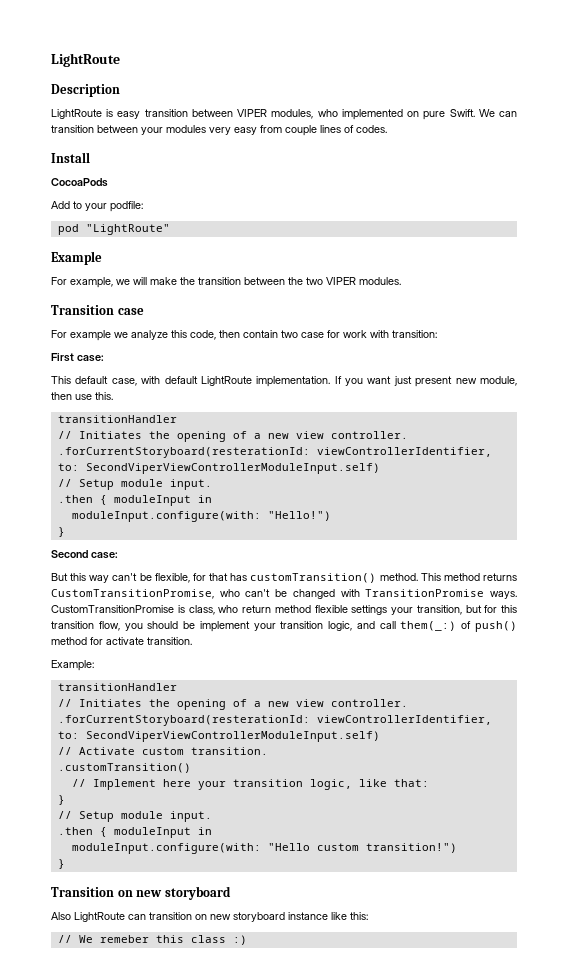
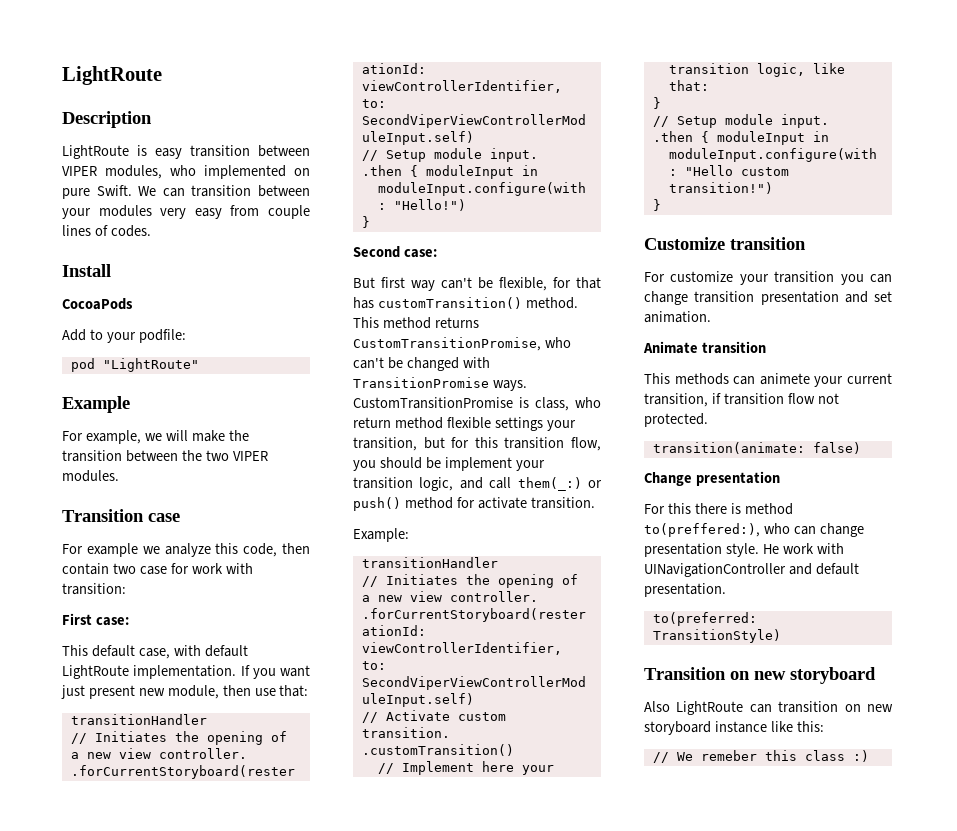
[95,392,113,400] this. -> [279,685,309,697] that:
[70,573,87,581] this -> [381,277,405,288] first
[461,621,472,629] of -> [588,480,602,488] or
(65, 864) none -> [644,237,806,250] [644,271,892,285] [644,291,892,305] [644,311,711,323] [643,341,766,354] [644,373,892,387] [644,393,839,407] [644,413,708,427] [652,442,861,454] [644,471,780,486] [644,503,793,515] [644,523,864,537] [644,543,844,557] [644,563,859,577] [644,583,726,597] [652,612,757,626] [652,629,781,643] // Customize transition // For customize your transition you can change transition presentation and set animation. // Animate transition // This methods can animete your current transition, if transition flow not protected. // transition(animate: false) // Change presentation // For this there is method to(preffered:), who can change presentation style. He work with UINavigationController and default presentation. // to(preferred: TransitionStyle)

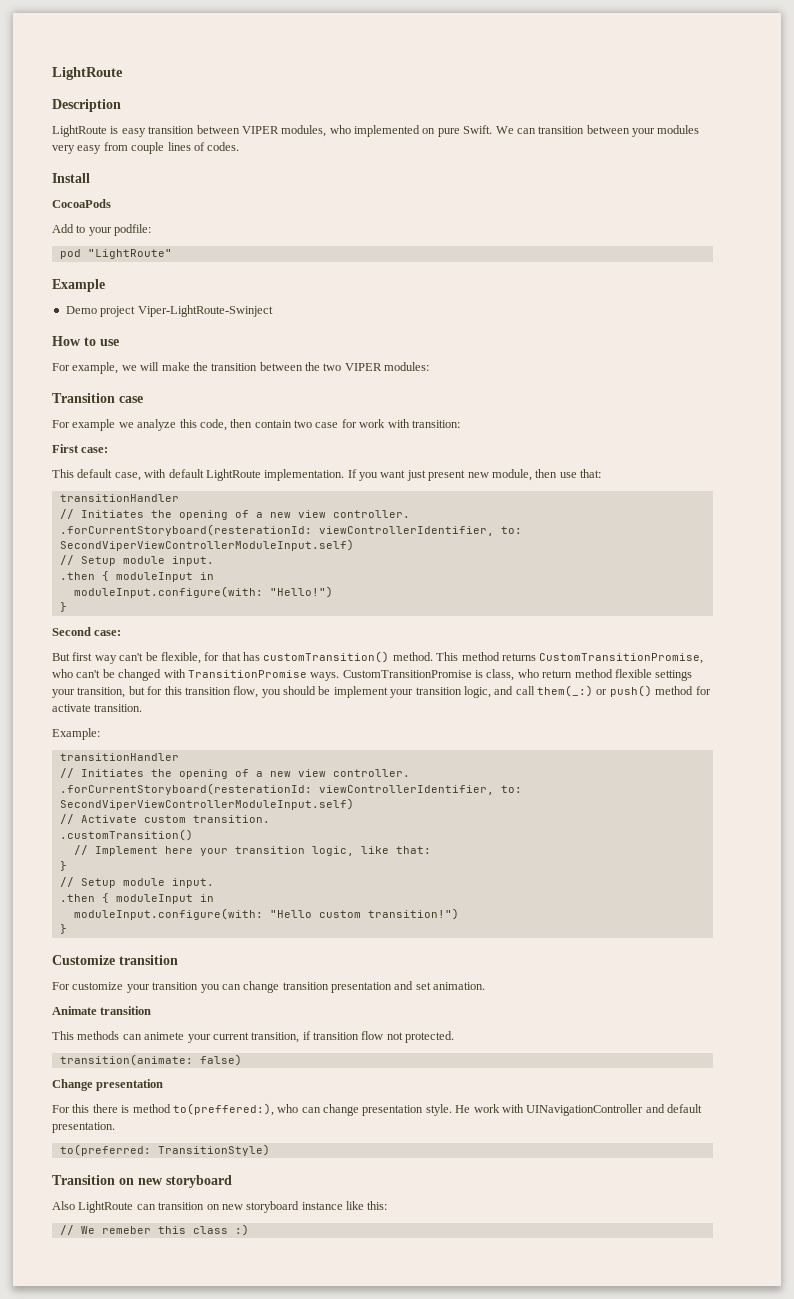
(130, 404) none -> [65,305,273,317] [52,336,119,346] // Demo project Viper-LightRoute-Swinject // How to use
[62,470,119,482] modules. -> [384,362,430,371] modules:

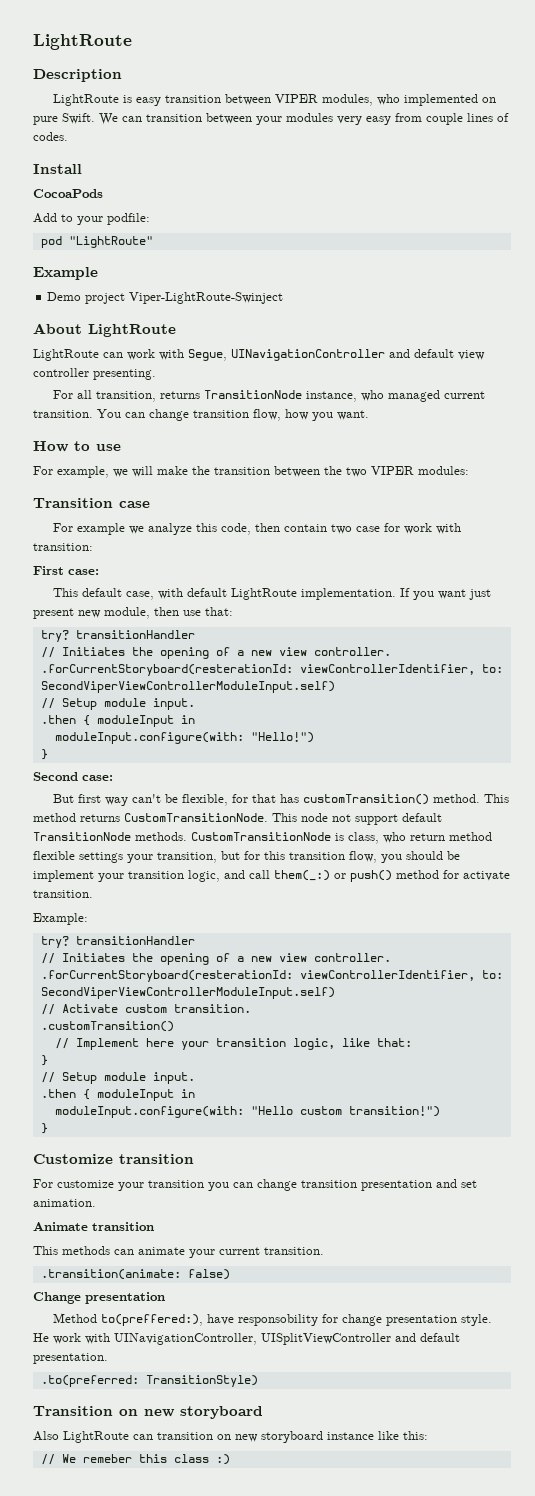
(273, 311) none -> [33,323,176,337] [33,349,485,361] [33,368,156,380] [53,390,486,402] [33,409,369,421] // About LightRoute // LightRoute can work with Segue, UINavigationController and default view controller presenting. // For all transition, returns TransitionNode instance, who managed current transition. You can change transition flow, how you want.
(601, 473) none -> [40,630,69,642] try?
[539,653,704,664] [52,669,472,681] CustomTransitionPromise, who can't be changed with TransitionPromise ways. CustomTransitionPromise -> [124,813,442,825] [33,832,331,841] CustomTransitionNode. This node not support default TransitionNode methods. CustomTransitionNode
(100, 734) none -> [40,936,69,948] try?
[144,1032,185,1040] animete -> [138,1247,185,1255] animate
[251,1031,455,1043] [59,1054,242,1066] [52,1079,164,1091] [52,1103,321,1116] transition, if transition flow not protected. // transition(animate: false) // Change presentation // For this there is method to(preffered:), who can -> [264,1247,324,1255] [40,1269,230,1280] [33,1292,165,1304] [53,1313,339,1326] transition. // .transition(animate: false) // Change presentation // Method to(preffered:), have responsobility for
[526,1104,644,1116] UINavigationController -> [114,1333,391,1345] UINavigationController, UISplitViewController
[59,1144,151,1156] to(preferred: -> [40,1375,139,1387] .to(preferred:

